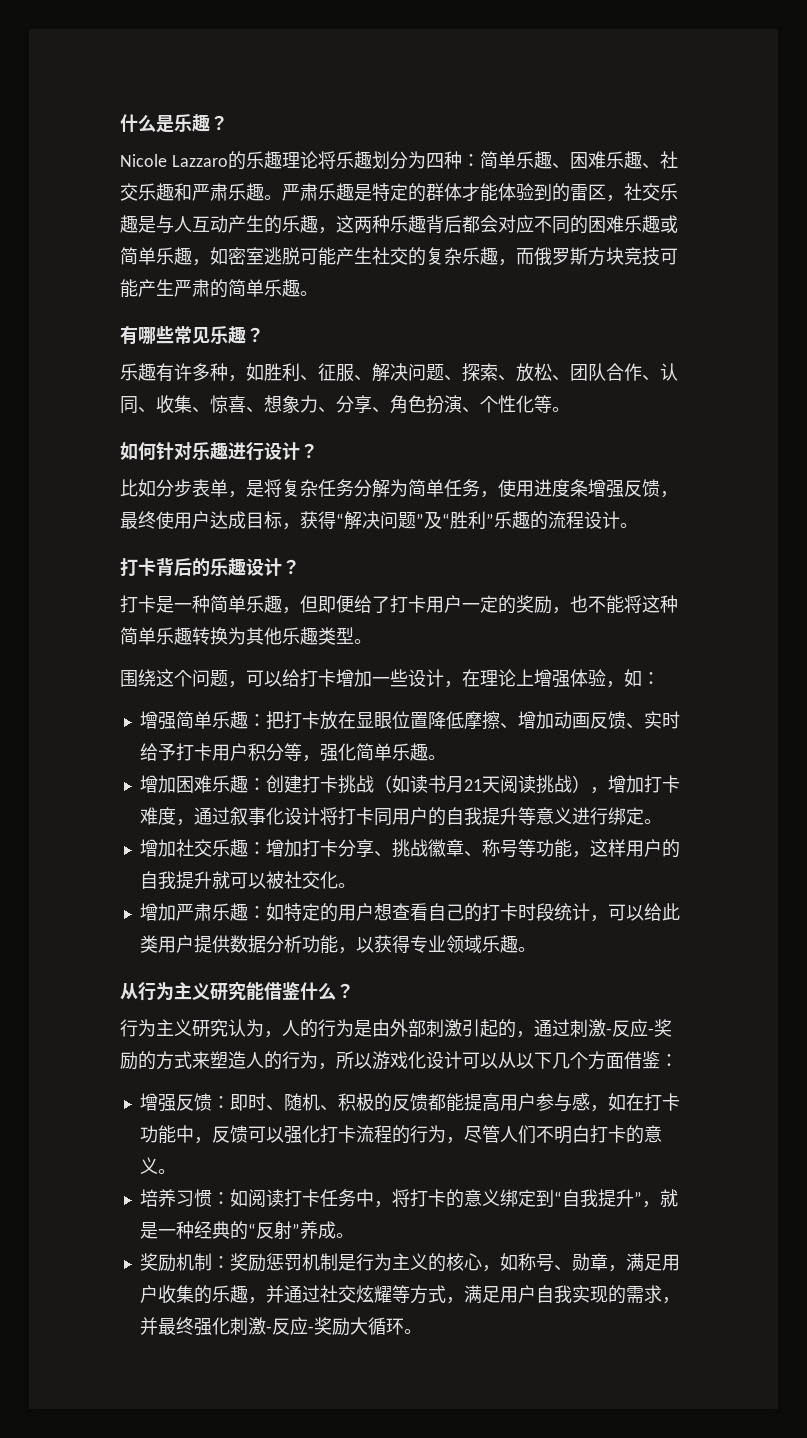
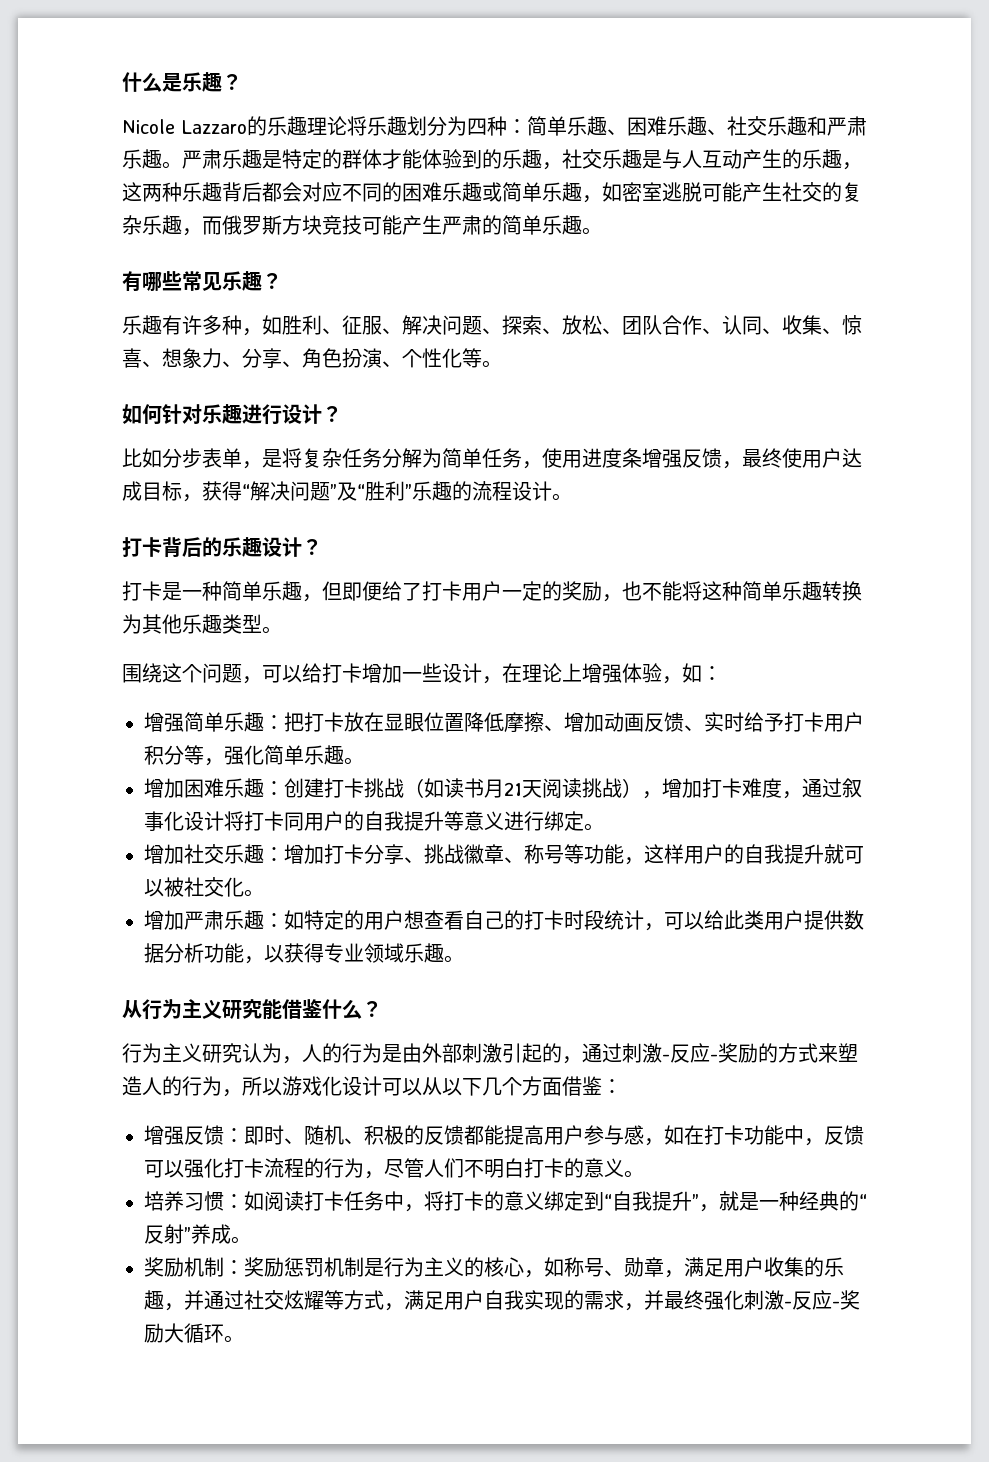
[570,184,606,201] 雷区 -> [502,149,542,169] 乐趣

